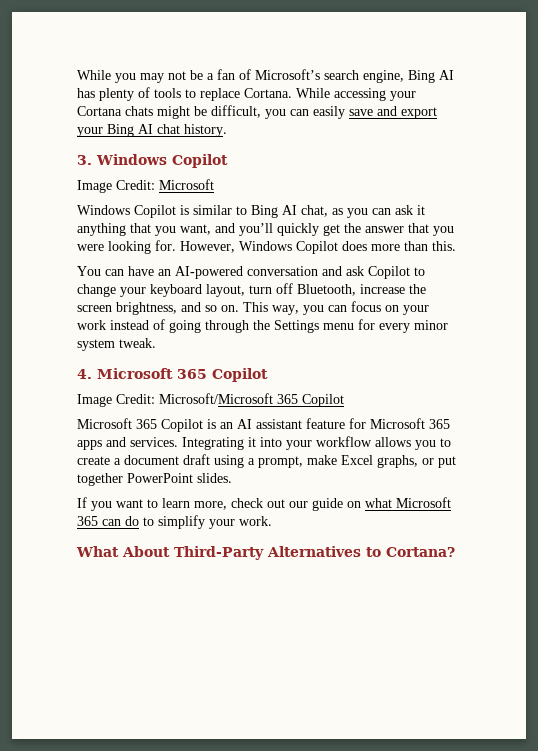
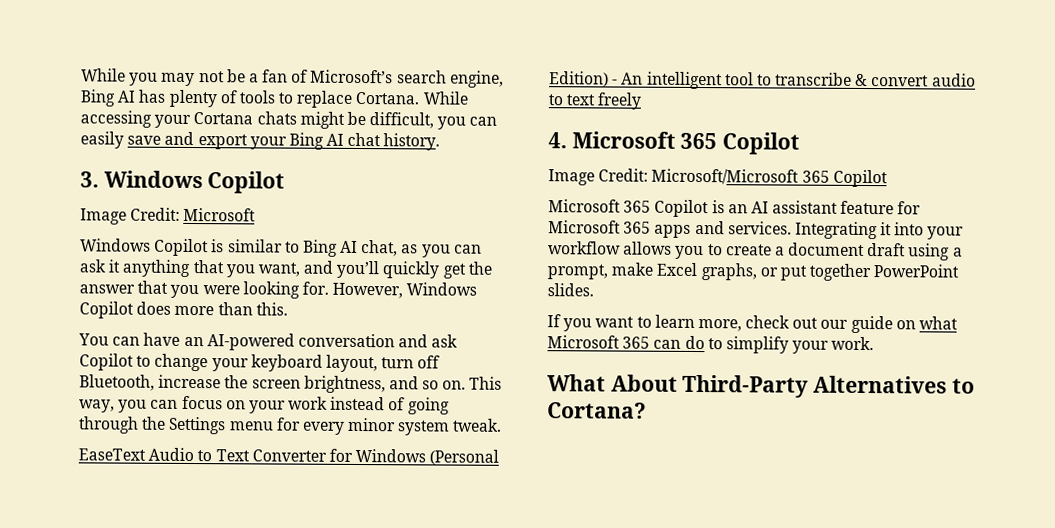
(156, 343) none -> [78,447,500,465] [549,71,976,90] [548,92,643,110] // EaseText Audio to Text Converter for Windows (Personal Edition) - An intelligent tool to transcribe & convert audio to text freely

